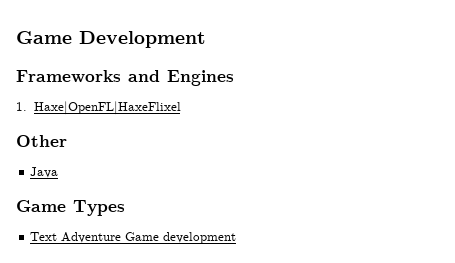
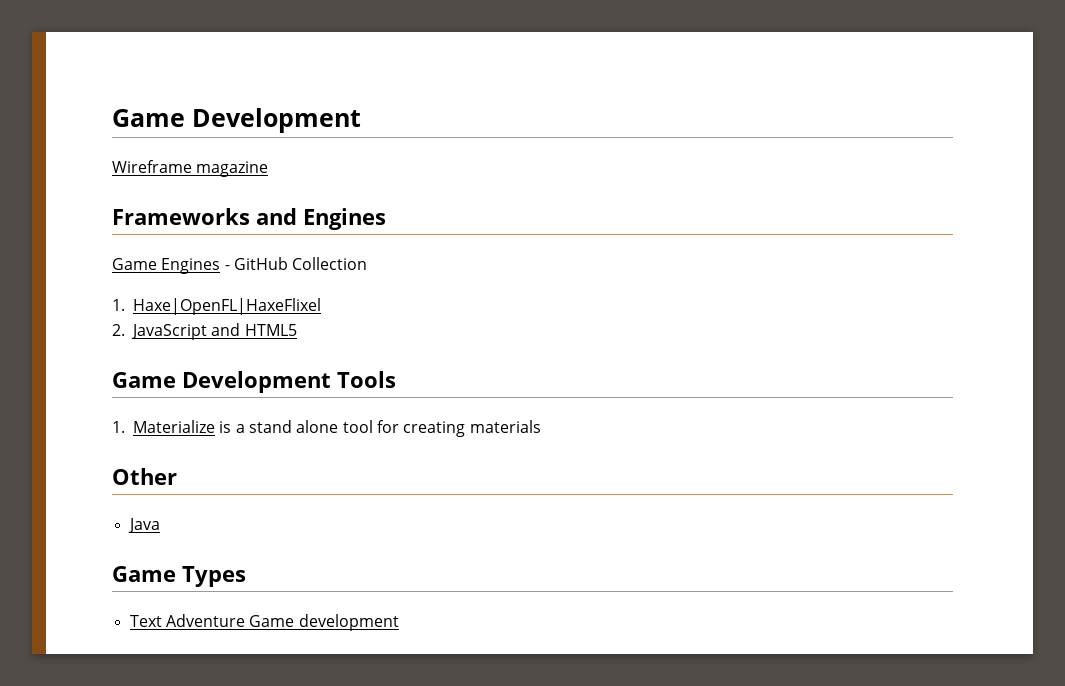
[16,31,206,48] Game Development -> [112,108,361,133] [112,160,269,177] Game Development // Wireframe magazine
[16,101,181,115] 1. Haxe|OpenFL|HaxeFlixel -> [112,257,368,274] [112,298,321,315] [112,323,297,340] [112,371,396,393] [112,420,541,437] Game Engines - GitHub Collection // 1. Haxe|OpenFL|HaxeFlixel // 2. JavaScript and HTML5 // Game Development Tools // 1. Materialize is a stand alone tool for creating materials

